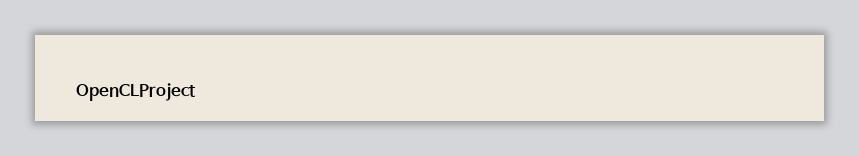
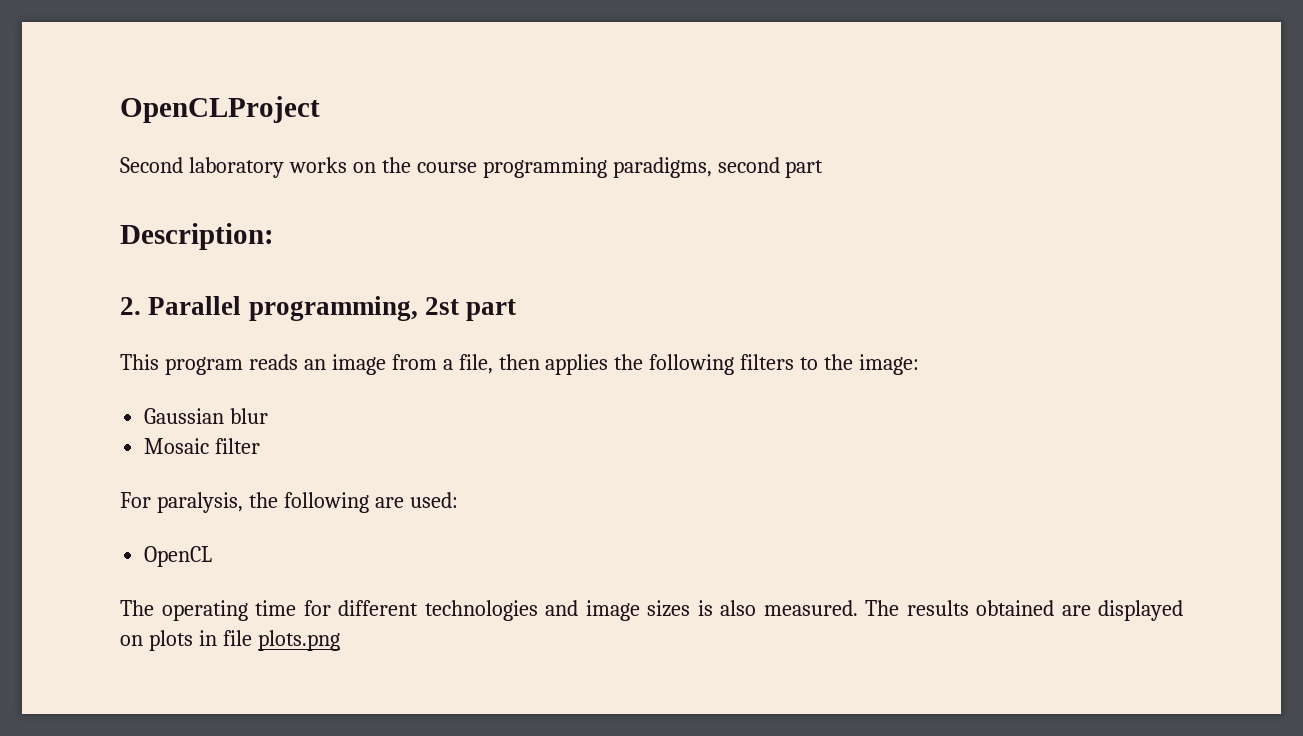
(196, 92) none -> [120,157,824,178] [120,223,274,250] [120,296,517,321] [120,354,920,375] [144,408,269,424] [144,438,261,454] [120,492,458,513] [144,546,213,567] [120,600,1183,621] [120,630,340,651] // Second laboratory works on the course programming paradigms, second part // Description: // 2. Parallel programming, 2st part // This program reads an image from a file, then applies the following filters to the image: // Gaussian blur // Mosaic filter // For paralysis, the following are used: // OpenCL // The operating time for different technologies and image sizes is also measured. The results obtained are displayed on plots in file plots.png

